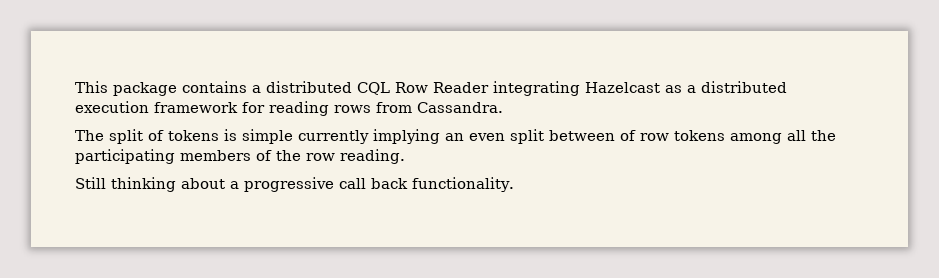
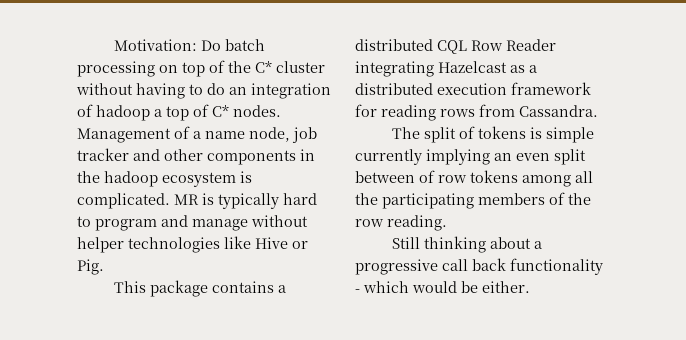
(75, 87) none -> [113,39,265,51] [77,60,325,77] [76,83,331,99] [77,104,281,121] [77,126,317,143] [77,148,315,165] [77,171,252,187] [77,193,317,209] [77,215,308,231] [77,236,308,253] [77,259,104,275] Motivation: Do batch processing on top of the C* cluster without having to do an integration of hadoop a top of C* nodes. Management of a name node, job tracker and other components in the hadoop ecosystem is complicated. MR is typically hard to program and manage without helper technologies like Hive or Pig. //
[412,177,514,192] functionality. -> [510,258,603,275] [355,281,530,293] functionality - which would be either.

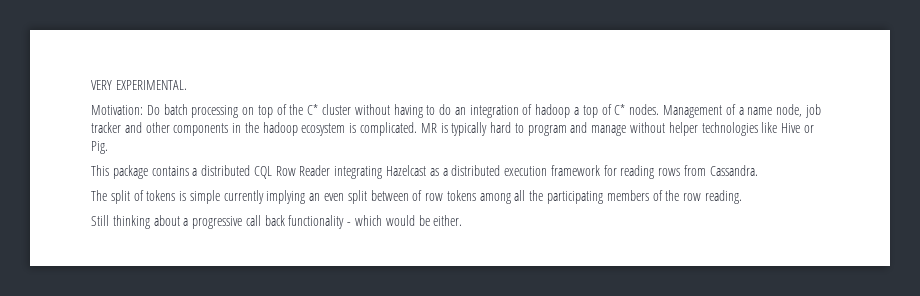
(113, 45) none -> [91,80,187,90] VERY EXPERIMENTAL. //

